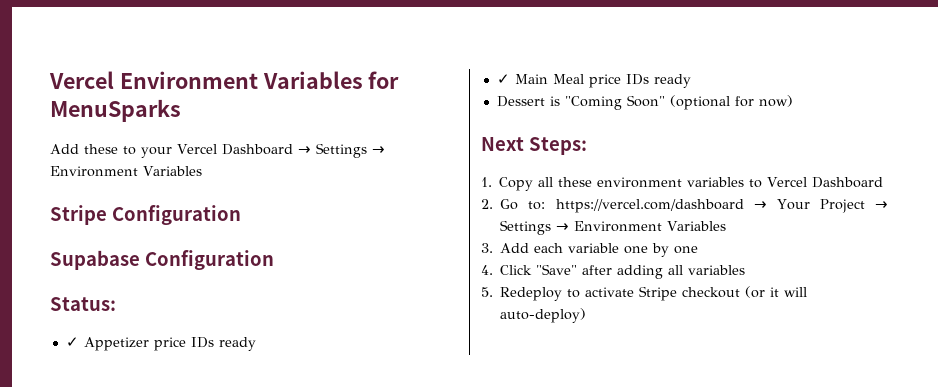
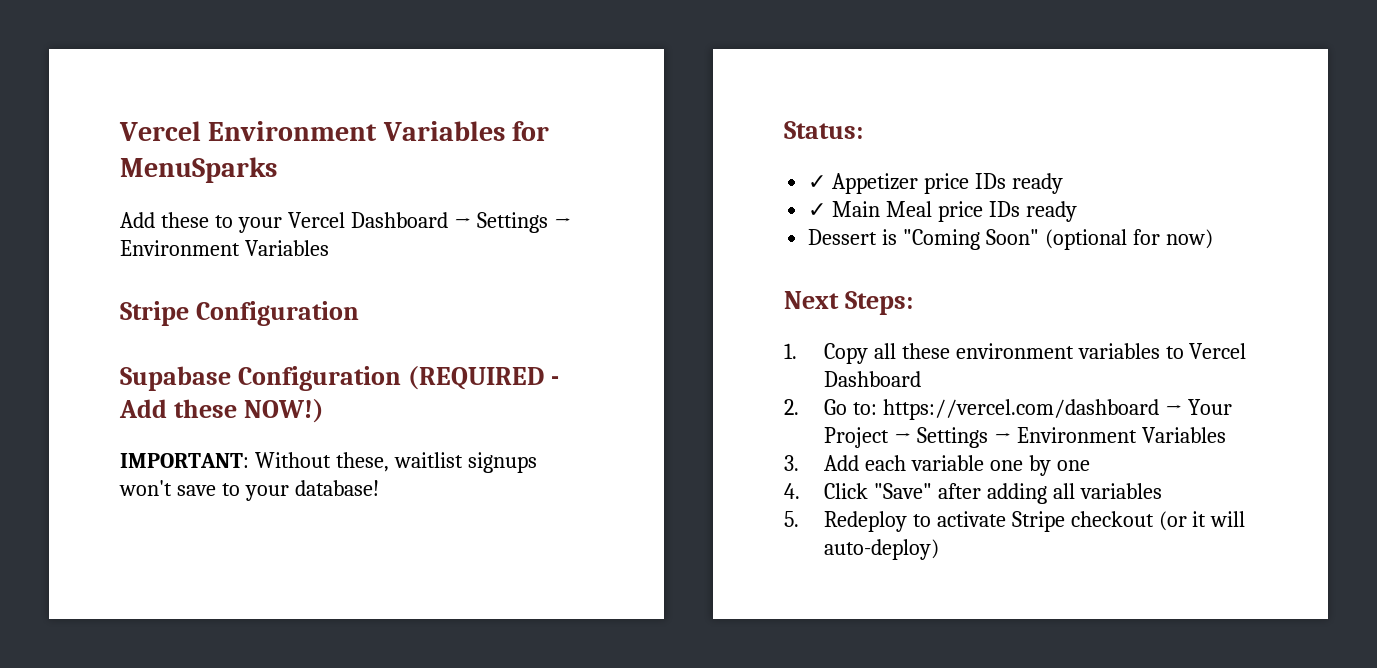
(274, 260) none -> [407,366,559,390] [119,399,324,423] [120,452,537,473] [119,480,379,501] (REQUIRED - Add these NOW!) // IMPORTANT: Without these, waitlist signups won't save to your database!

